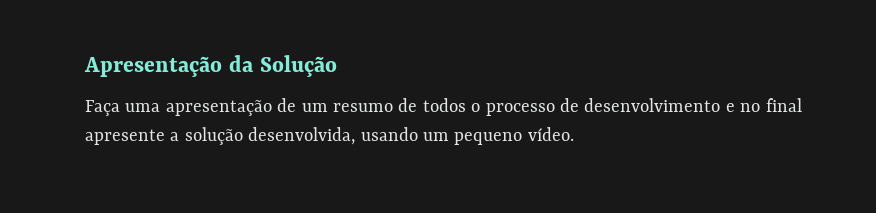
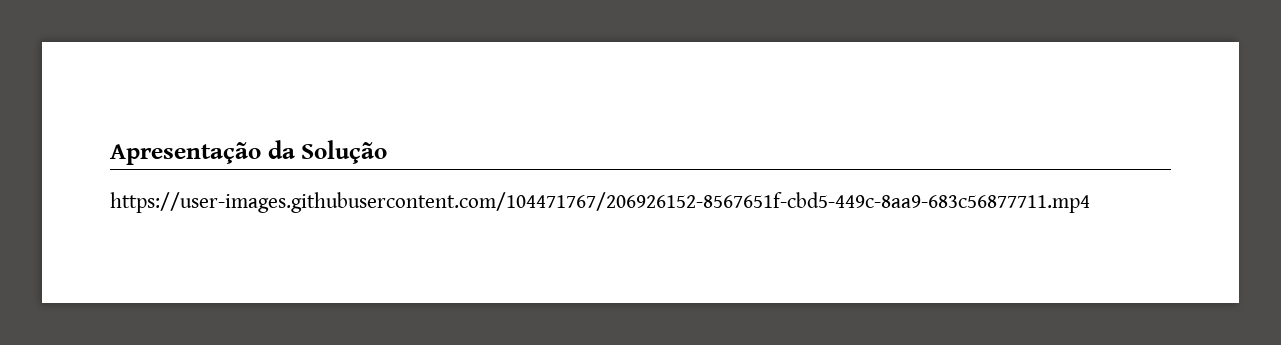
[85,98,802,116] [85,127,574,145] Faça uma apresentação de um resumo de todos o processo de desenvolvimento e no final apresente a solução desenvolvida, usando um pequeno vídeo. -> [110,192,1090,213] https://user-images.githubusercontent.com/104471767/206926152-8567651f-cbd5-449c-8aa9-683c56877711.mp4

